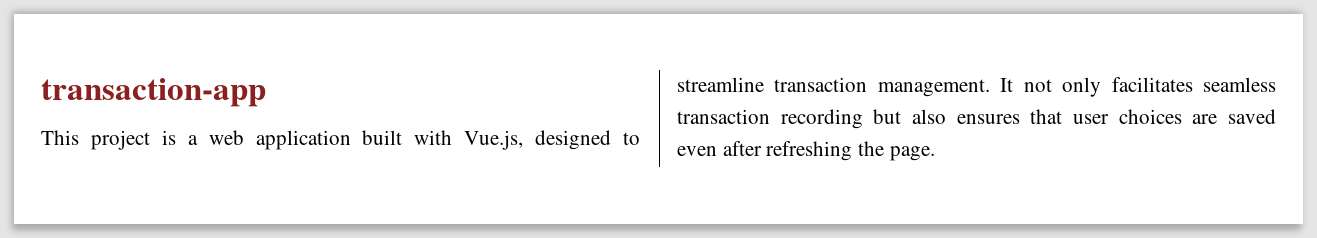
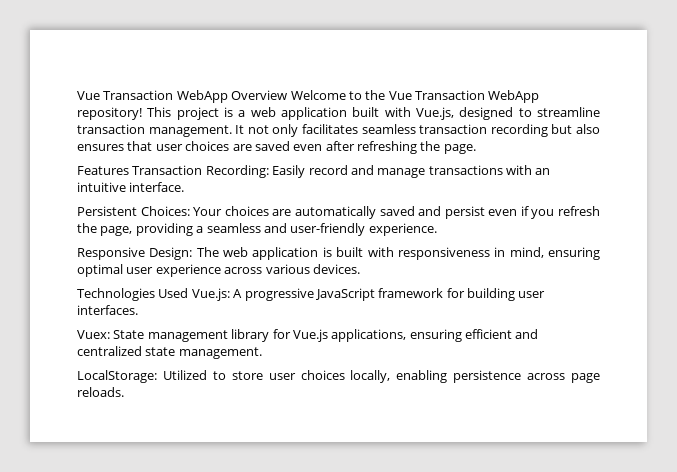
[41,78,266,107] transaction-app // -> [77,90,540,103] [77,107,142,120] Vue Transaction WebApp Overview Welcome to the Vue Transaction WebApp repository!
(935, 153) none -> [77,165,551,178] [77,182,185,192] [77,206,600,219] [77,223,437,236] [77,247,600,260] [77,264,360,277] [77,288,546,301] [77,305,138,315] [77,329,539,342] [77,346,262,359] [77,370,600,383] [77,387,124,397] // Features Transaction Recording: Easily record and manage transactions with an intuitive interface. // Persistent Choices: Your choices are automatically saved and persist even if you refresh the page, providing a seamless and user-friendly experience. // Responsive Design: The web application is built with responsiveness in mind, ensuring optimal user experience across various devices. // Technologies Used Vue.js: A progressive JavaScript framework for building user interfaces. // Vuex: State management library for Vue.js applications, ensuring efficient and centralized state management. // LocalStorage: Utilized to store user choices locally, enabling persistence across page reloads.

